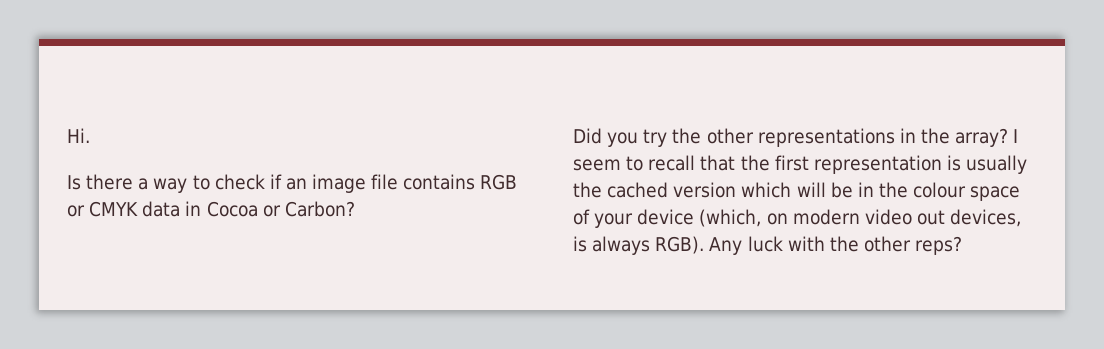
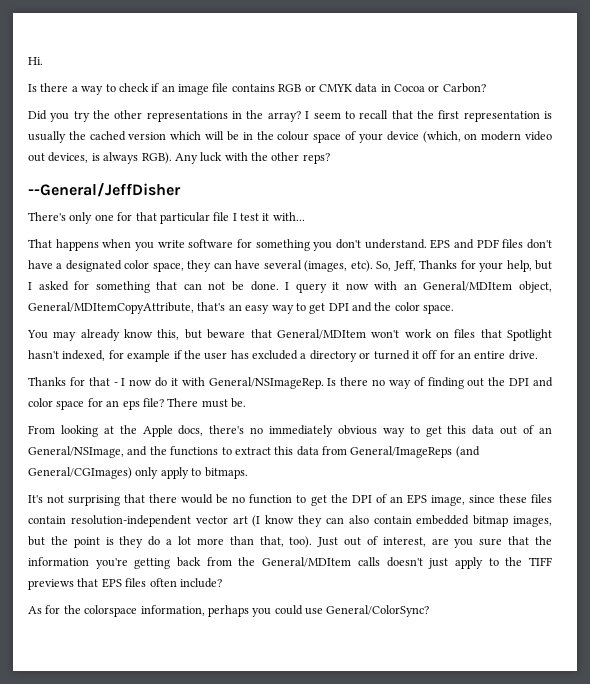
(963, 245) none -> [28,183,181,197] [28,212,305,224] [28,239,553,251] [28,260,553,272] [28,281,552,293] [28,302,455,314] [27,329,552,341] [28,350,538,362] [28,377,554,389] [28,398,246,410] [28,425,552,437] [28,446,480,458] [28,467,248,479] [28,494,552,506] [28,515,552,527] [28,536,553,548] [28,557,552,569] [28,578,222,590] [28,605,430,617] // --General/JeffDisher // There's only one for that particular file I test it with... // That happens when you write software for something you don't understand. EPS and PDF files don't have a designated color space, they can have several (images, etc). So, Jeff, Thanks for your help, but I asked for something that can not be done. I query it now with an General/MDItem object, General/MDItemCopyAttribute, that's an easy way to get DPI and the color space. // You may already know this, but beware that General/MDItem won't work on files that Spotlight hasn't indexed, for example if the user has excluded a directory or turned it off for an entire drive. // Thanks for that - I now do it with General/NSImageRep. Is there no way of finding out the DPI and color space for an eps file? There must be. // From looking at the Apple docs, there's no immediately obvious way to get this data out of an General/NSImage, and the functions to extract this data from General/ImageReps (and General/CGImages) only apply to bitmaps. // It's not surprising that there would be no function to get the DPI of an EPS image, since these files contain resolution-independent vector art (I know they can also contain embedded bitmap images, but the point is they do a lot more than that, too). Just out of interest, are you sure that the information you're getting back from the General/MDItem calls doesn't just apply to the TIFF previews that EPS files often include? // As for the colorspace information, perhaps you could use General/ColorSync?

